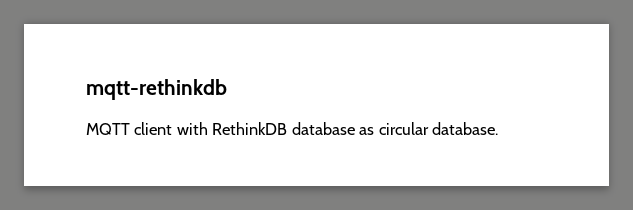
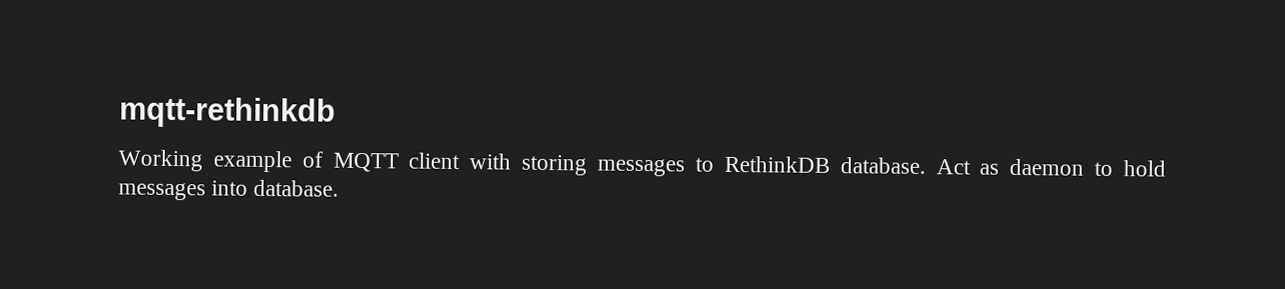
[86,122,429,135] MQTT client with RethinkDB database as circular -> [118,149,1166,177] [118,180,249,201] Working example of MQTT client with storing messages to RethinkDB database. Act as daemon to hold messages into

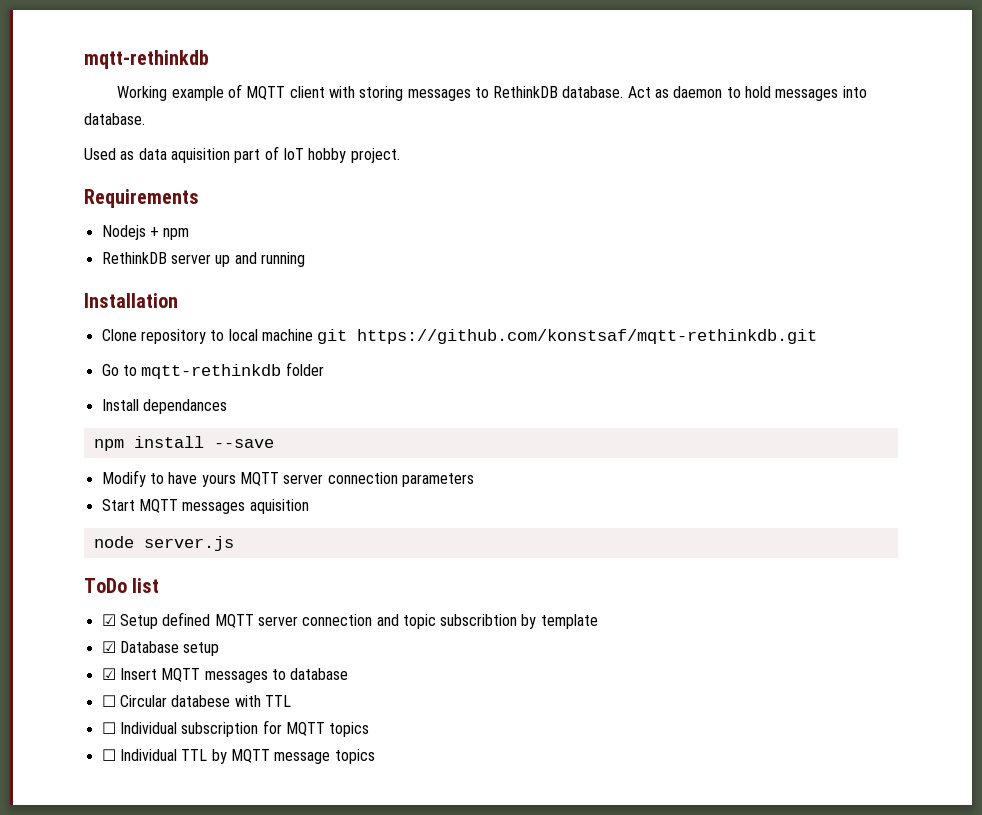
(340, 188) none -> [84,146,400,163] [84,189,199,208] [101,225,190,240] [101,252,305,267] [84,293,178,308] [101,329,818,344] [101,362,324,379] [101,399,227,414] [93,436,274,451] [101,470,474,487] [101,499,309,514] [93,536,234,551] [84,578,160,593] [101,612,598,629] [101,641,220,656] [101,668,349,683] [101,695,291,707] [101,720,370,737] [101,749,375,764] // Used as data aquisition part of IoT hobby project. // Requirements // Nodejs + npm // RethinkDB server up and running // Installation // Clone repository to local machine git https://github.com/konstsaf/mqtt-rethinkdb.git // Go to mqtt-rethinkdb folder // Install dependances // npm install --save // Modify to have yours MQTT server connection parameters // Start MQTT messages aquisition // node server.js // ToDo list // ☑ Setup defined MQTT server connection and topic subscribtion by template // ☑ Database setup // ☑ Insert MQTT messages to database // ☐ Circular databese with TTL // ☐ Individual subscription for MQTT topics // ☐ Individual TTL by MQTT message topics

